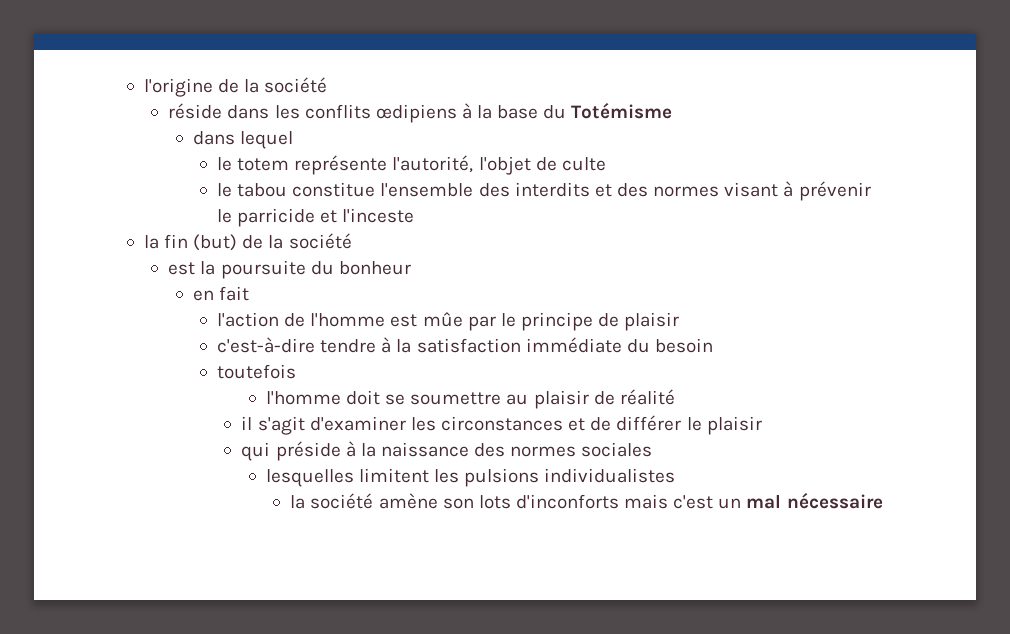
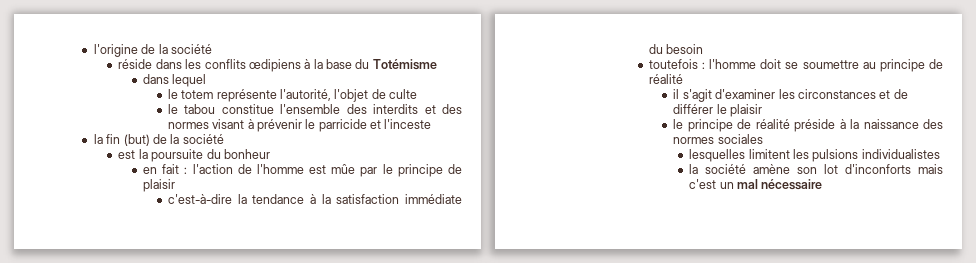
(249, 293) // -> [184,167,188,174] :
[320,339,377,353] tendre -> [237,194,305,204] la tendance
(297, 371) // -> [701,62,705,69] :
[533,390,589,409] plaisir -> [879,59,925,72] principe
[241,442,271,461] qui -> [673,119,790,132] le principe de réalité
[478,495,511,509] lots -> [824,164,839,174] lot

